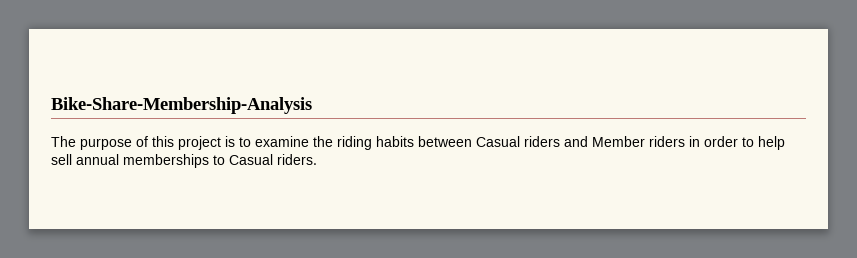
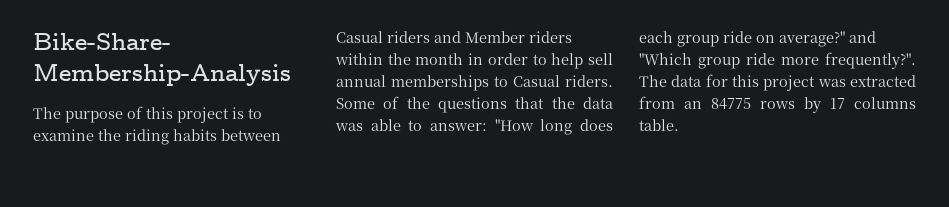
(685, 141) none -> [335,53,464,65] within the month
(317, 159) none -> [336,96,613,113] [335,119,613,135] [639,31,876,47] [639,52,916,69] [639,74,916,91] [639,96,916,113] [639,119,679,131] Some of the questions that the data was able to answer: "How long does each group ride on average?" and "Which group ride more frequently?". The data for this project was extracted from an 84775 rows by 17 columns table.

